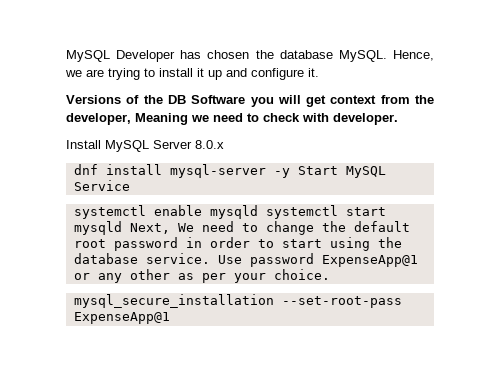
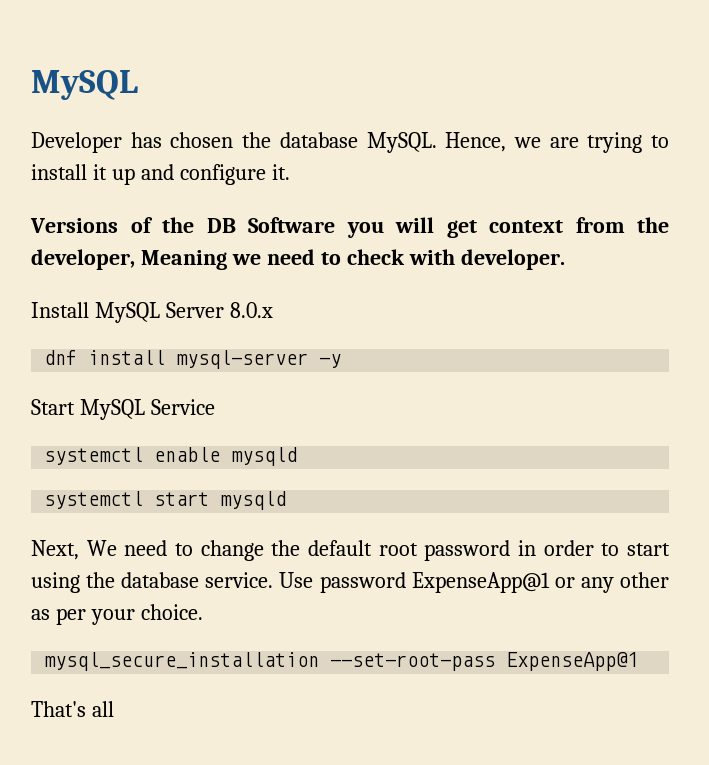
[66,50,110,62] MySQL -> [31,70,138,100] MySQL //
(290, 173) none -> (342, 361) //
(258, 212) none -> (298, 456) //
(122, 228) none -> (287, 500) //
(170, 318) none -> [31,701,114,717] // That's all

